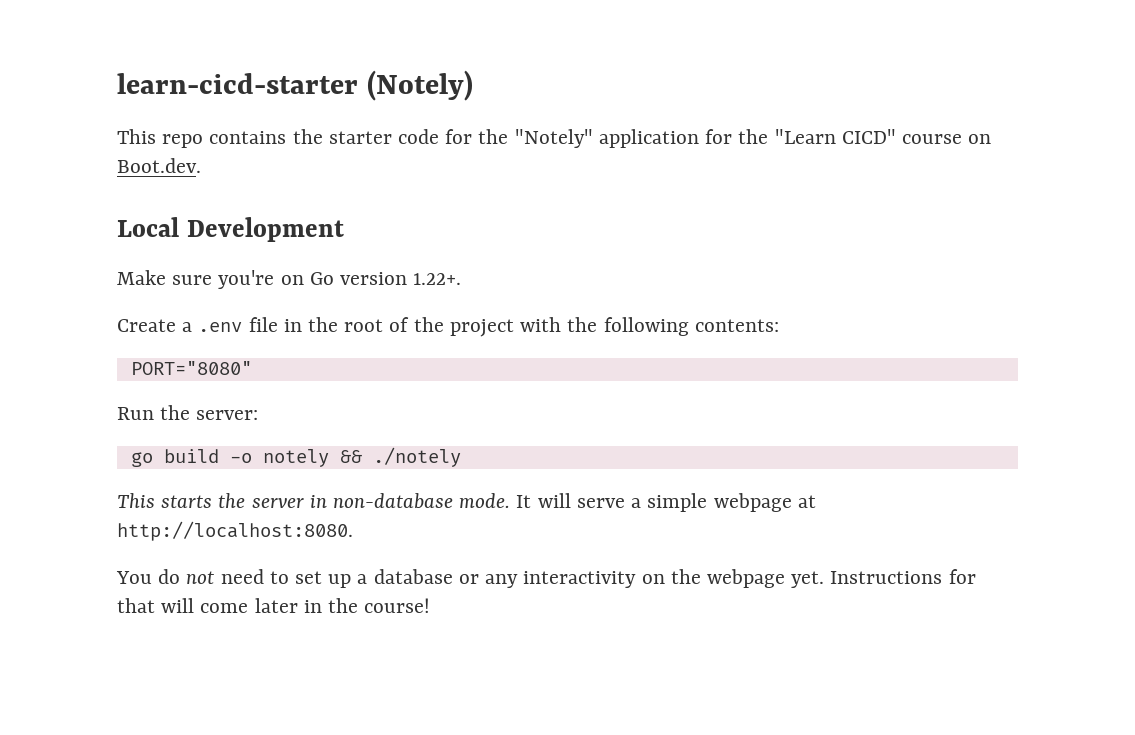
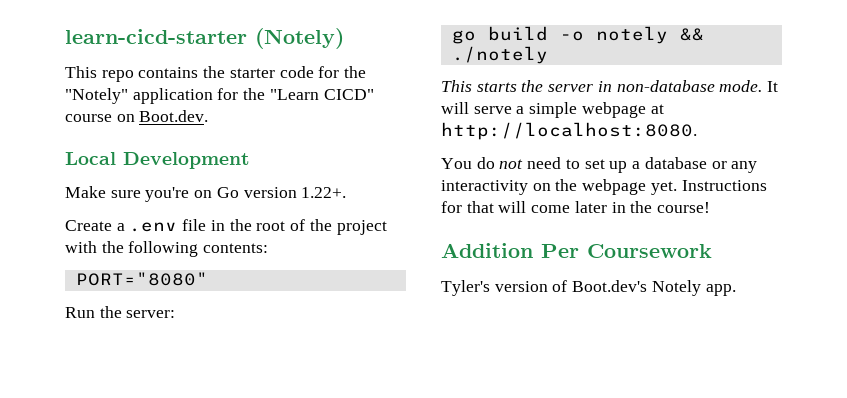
(431, 605) none -> [441,243,712,258] [441,280,736,296] // Addition Per Coursework // Tyler's version of Boot.dev's Notely app.

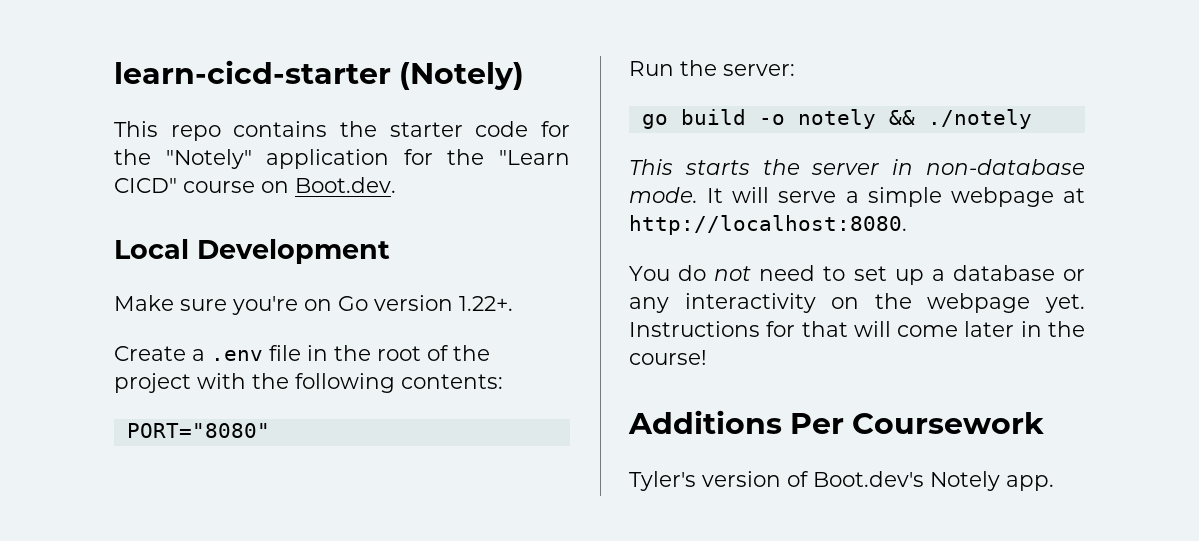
[441,243,533,258] Addition -> [628,410,782,434] Additions

